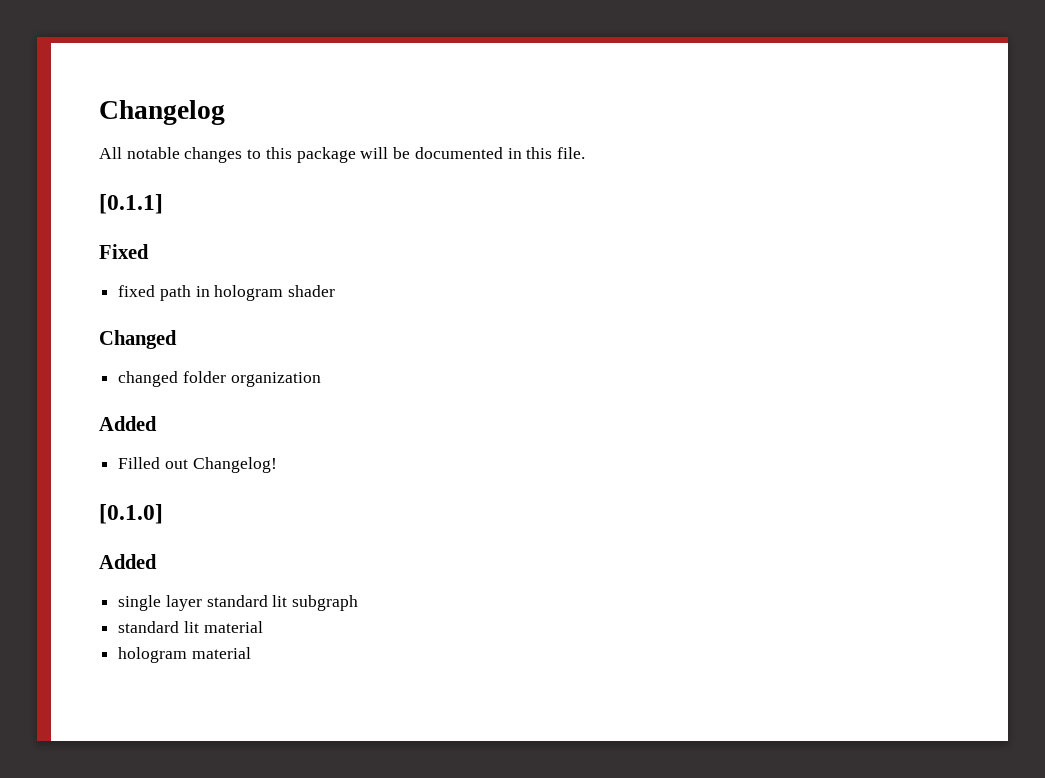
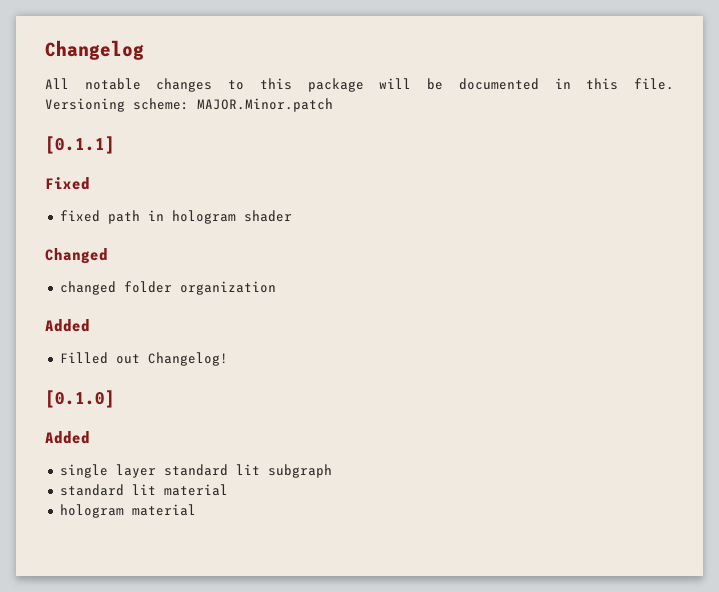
(585, 153) none -> [45,98,333,112] Versioning scheme: MAJOR.Minor.patch

